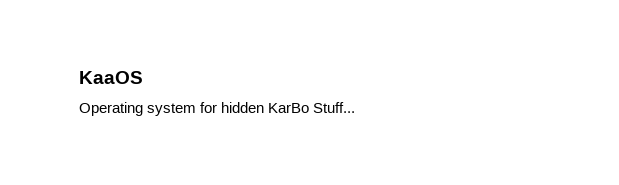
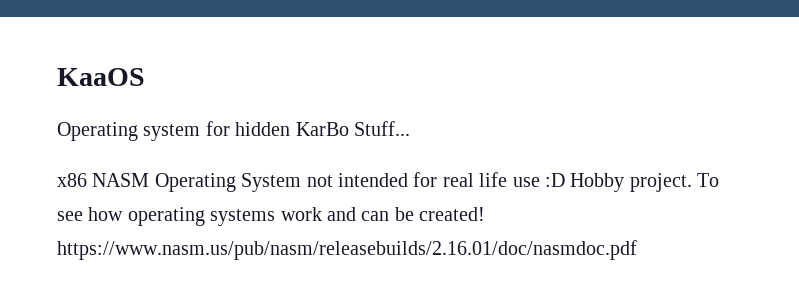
(356, 107) none -> [57,172,720,192] [57,207,486,226] [57,240,637,260] // x86 NASM Operating System not intended for real life use :D Hobby project. To see how operating systems work and can be created! https://www.nasm.us/pub/nasm/releasebuilds/2.16.01/doc/nasmdoc.pdf

